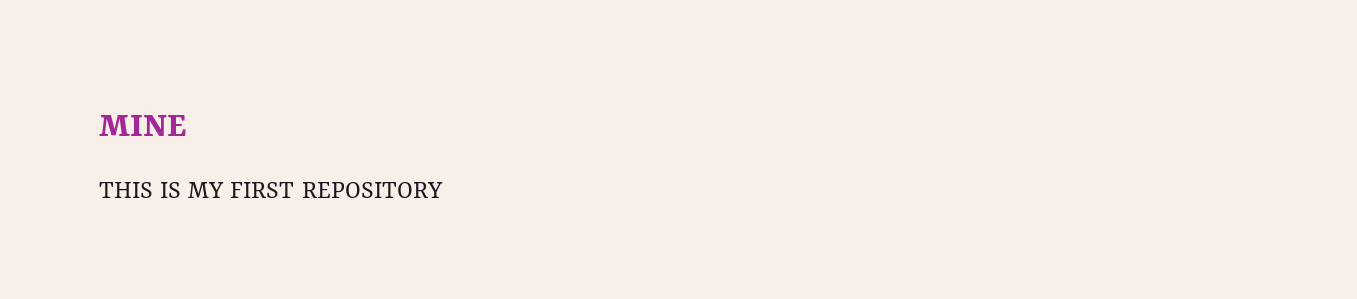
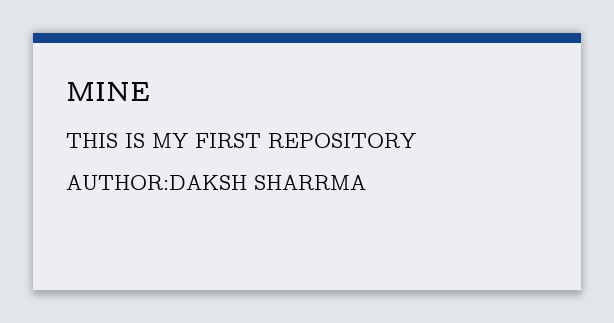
(443, 190) none -> [66,175,366,190] // AUTHOR:DAKSH SHARRMA

